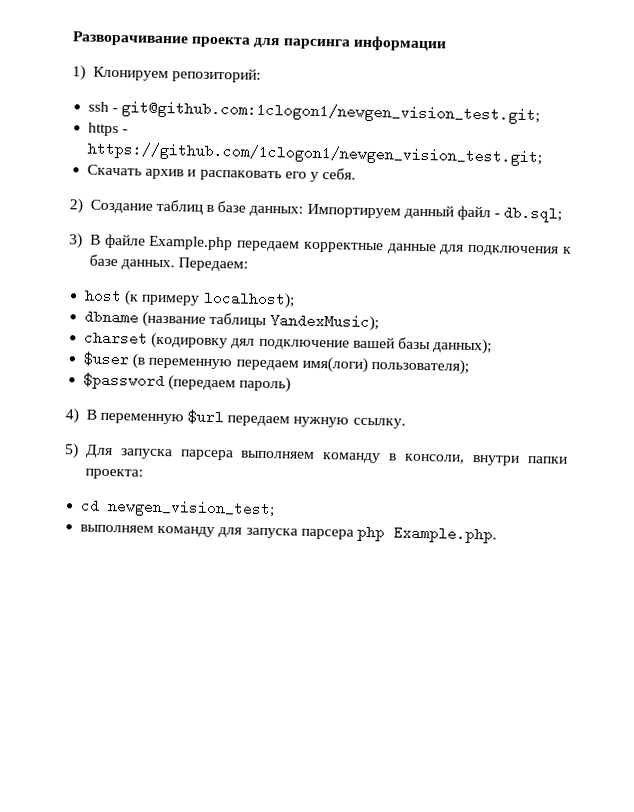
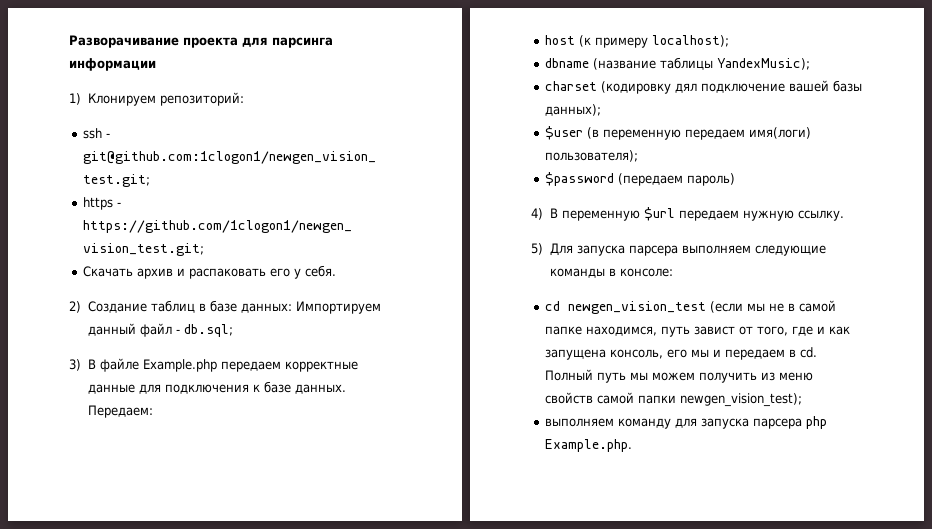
[322,452,568,466] [84,468,143,480] [80,498,276,519] команду в консоли, внутри папки проекта: // cd newgen_vision_test; -> [754,245,826,256] [549,268,673,278] [545,300,837,314] [545,326,851,337] [545,347,818,360] [545,369,814,383] [545,392,803,407] следующие команды в консоле: // cd newgen_vision_test (если мы не в самой папке находимся, путь завист от того, где и как запущена консоль, его мы и передаем в cd. Полный путь мы можем получить из меню свойств самой папки newgen_vision_test);

